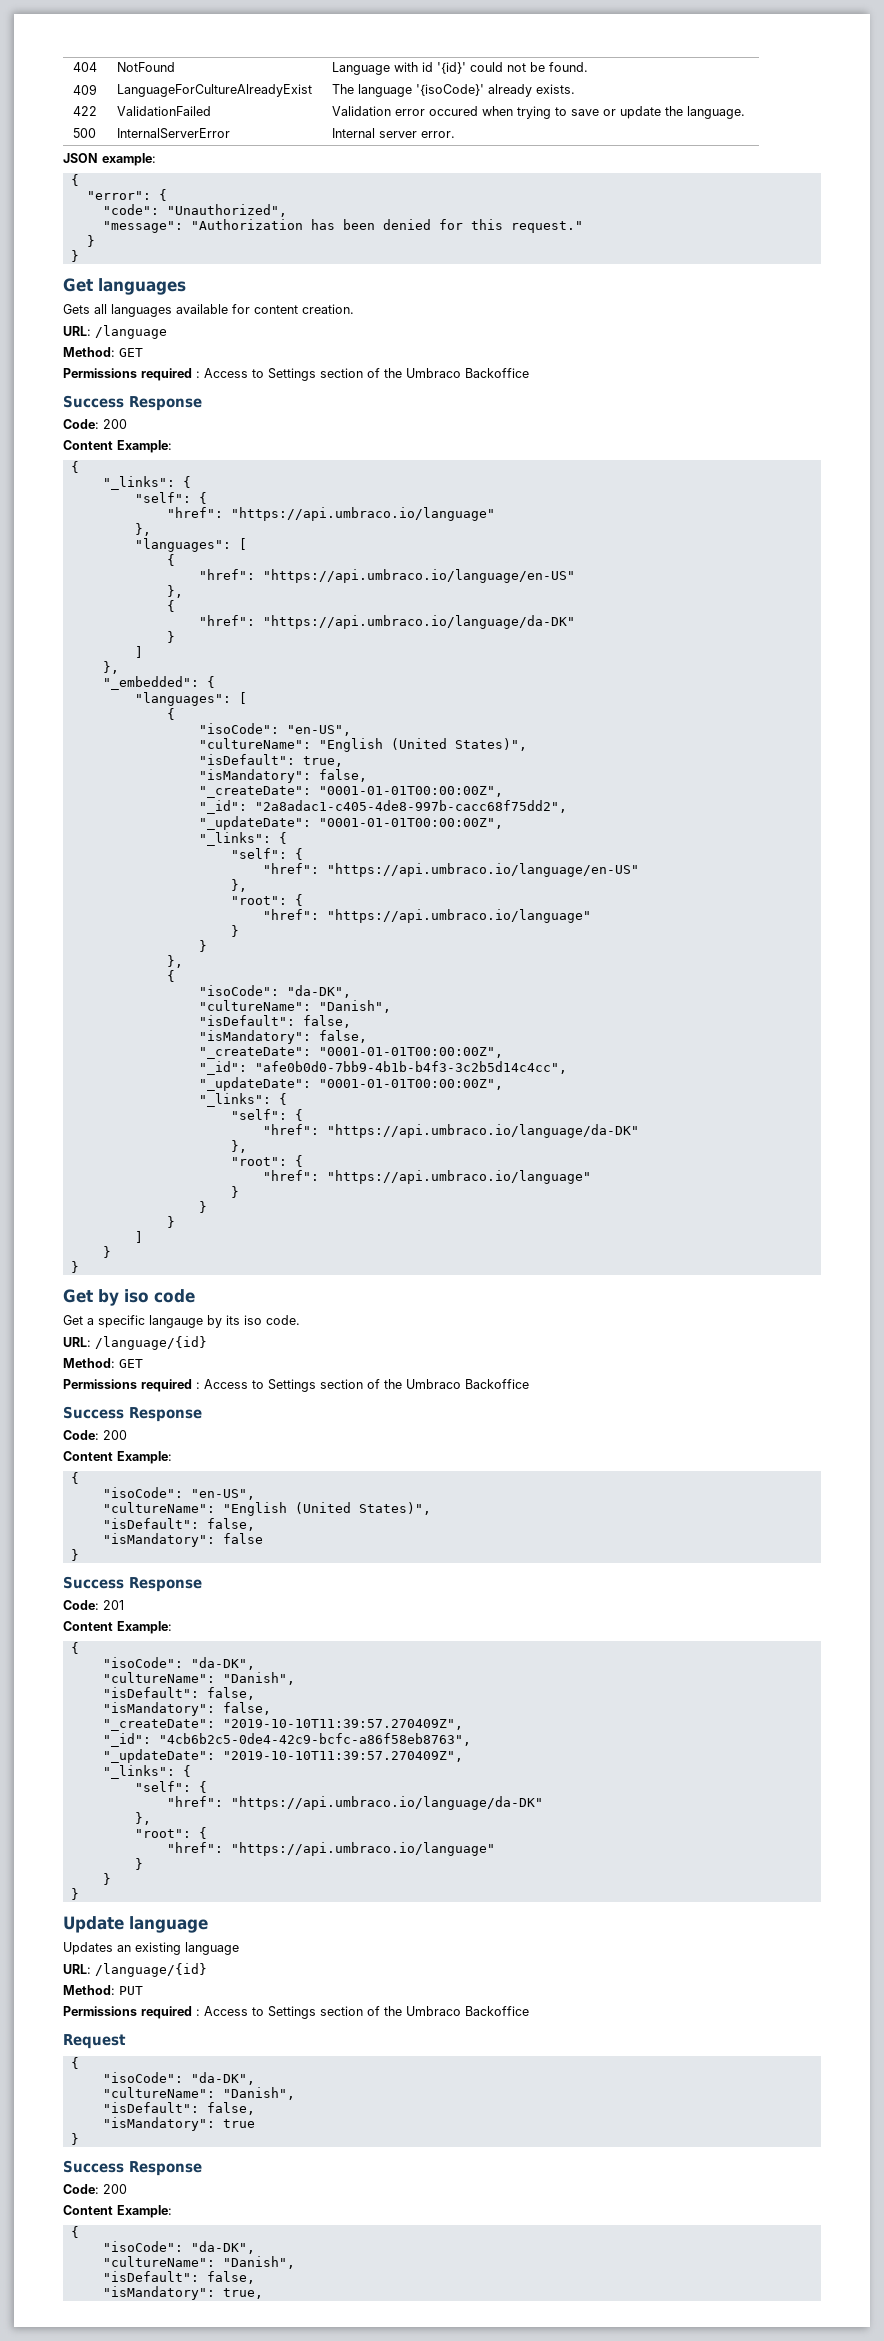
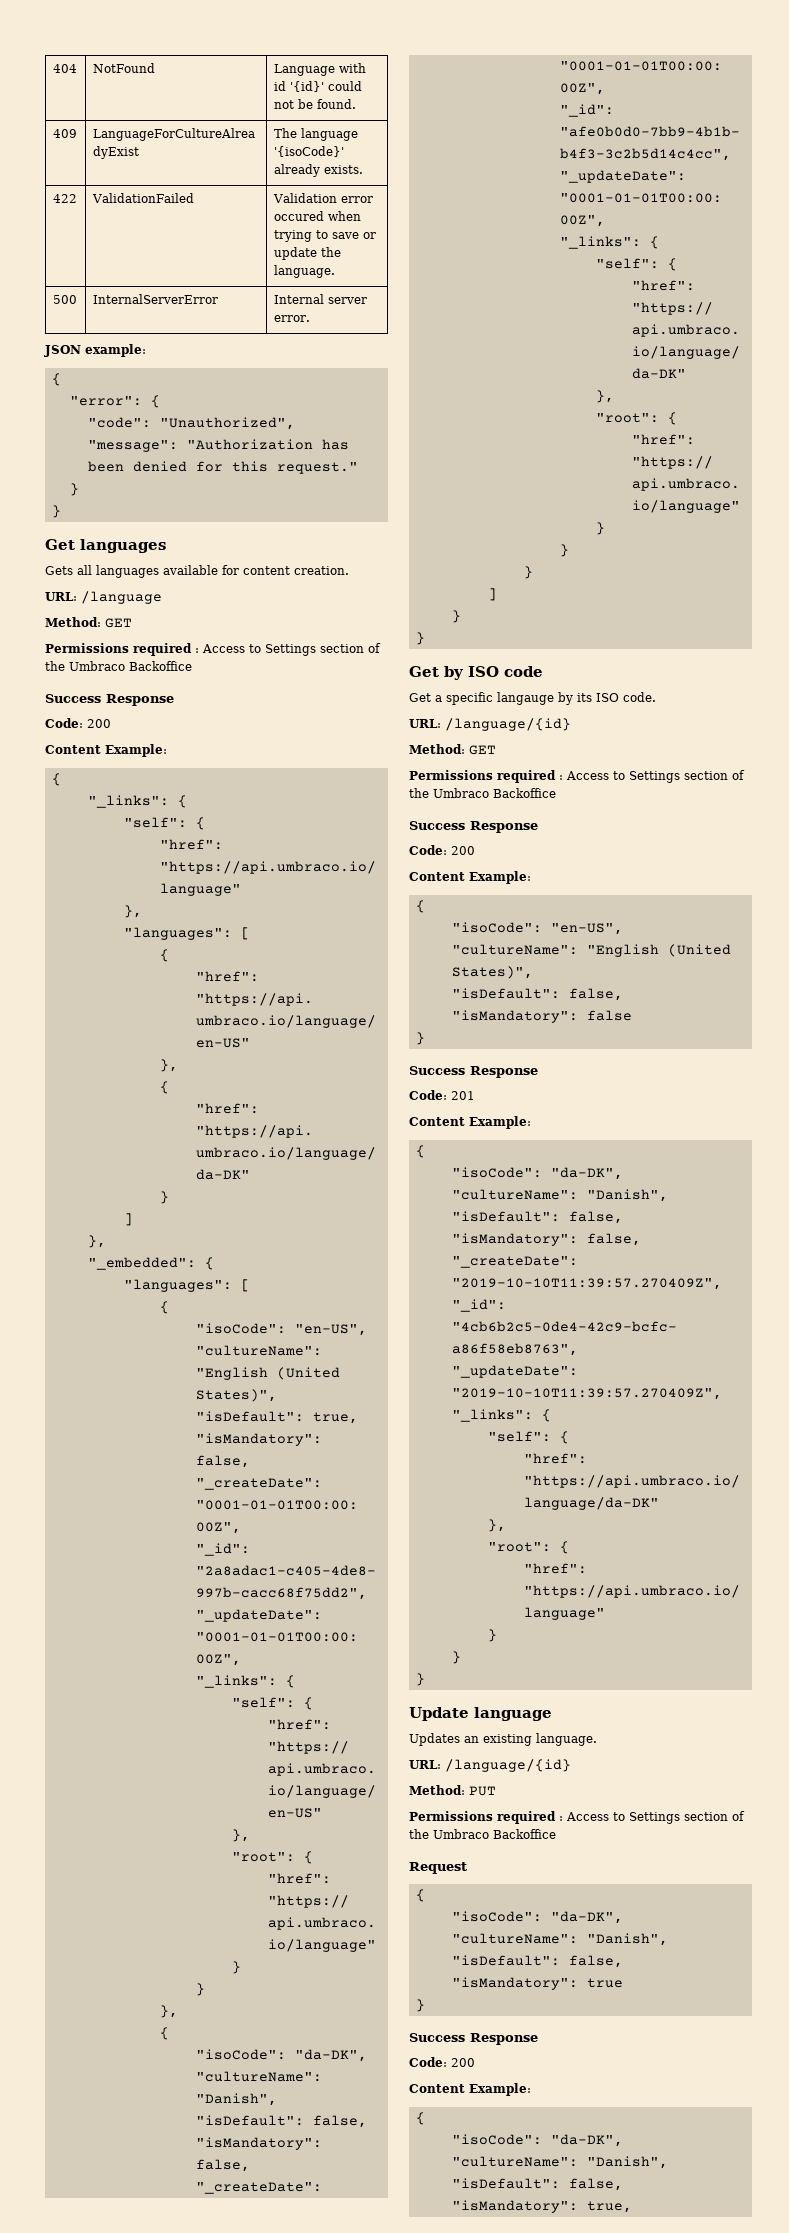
[124,1289,149,1303] iso -> [468,666,499,677] ISO
[244,1315,262,1325] iso -> [596,693,619,702] ISO
[185,1942,239,1955] language -> [536,1733,597,1746] language.

